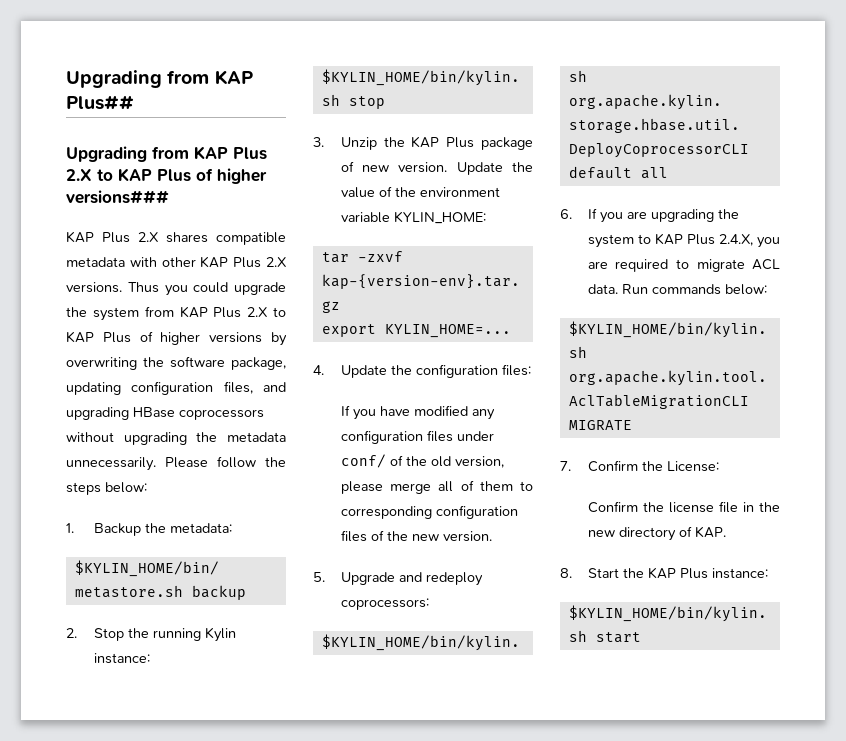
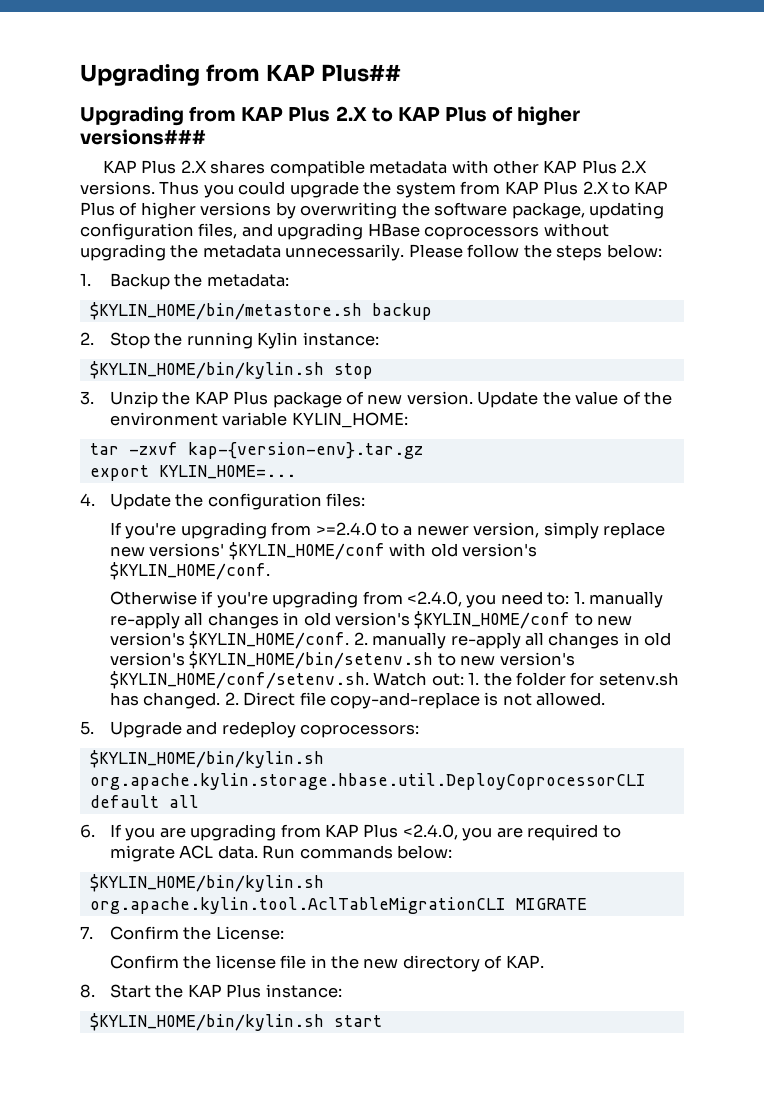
[352,405,495,420] [340,430,494,444] [340,454,504,468] [340,480,533,494] [340,505,518,519] [340,530,492,542] you have modified any configuration files under conf/ of the old version, please merge all of them to corresponding configuration files of the new version. -> [125,522,666,539] [109,542,537,560] [109,562,270,580] [109,591,664,608] [109,611,633,629] [109,631,672,649] [109,651,575,669] [109,671,679,689] [109,692,606,709] you're upgrading from >=2.4.0 to a newer version, simply replace new versions' $KYLIN_HOME/conf with old version's $KYLIN_HOME/conf. // Otherwise if you're upgrading from <2.4.0, you need to: 1. manually re-apply all changes in old version's $KYLIN_HOME/conf to new version's $KYLIN_HOME/conf. 2. manually re-apply all changes in old version's $KYLIN_HOME/bin/setenv.sh to new version's $KYLIN_HOME/conf/setenv.sh. Watch out: 1. the folder for setenv.sh has changed. 2. Direct file copy-and-replace is not allowed.
[717,209,739,219] [587,233,753,248] the system to KAP Plus 2.4.X, -> [280,824,458,840] from KAP Plus <2.4.0,

